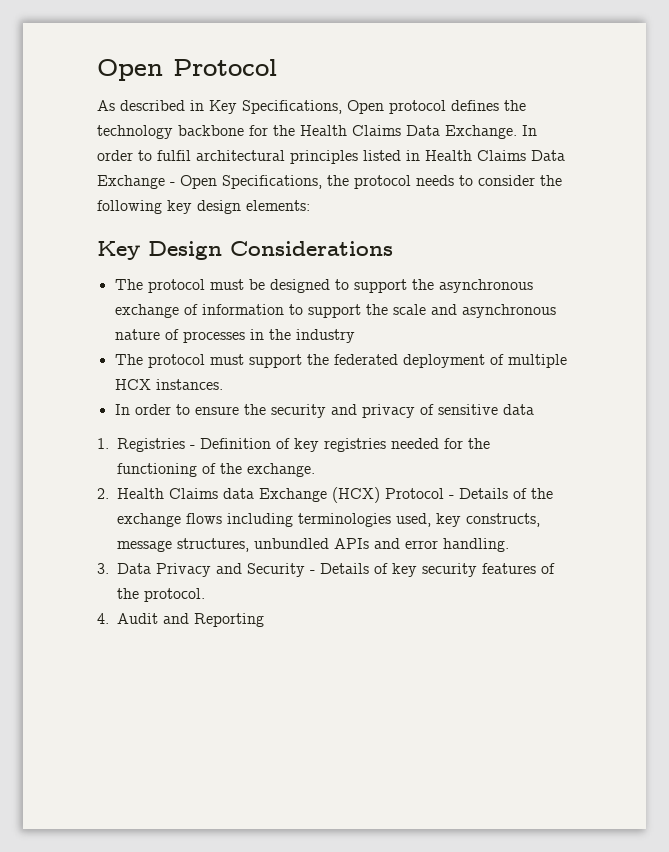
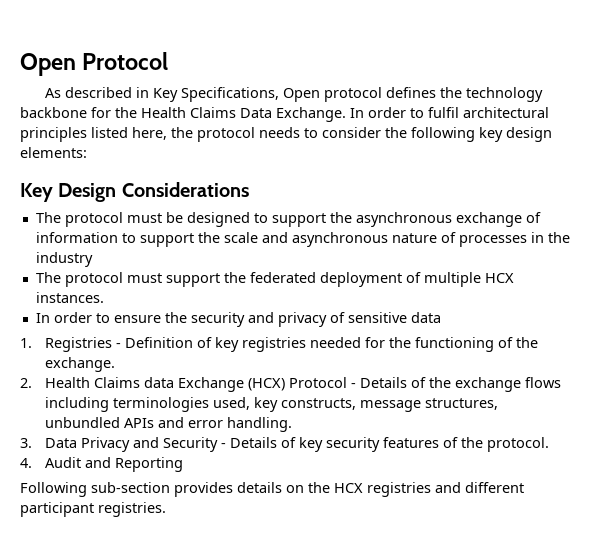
[406,150,565,161] [97,175,322,189] in Health Claims Data Exchange - Open Specifications, -> [132,127,167,140] here,
(265, 620) none -> [20,482,524,497] [20,502,166,517] // Following sub-section provides details on the HCX registries and different participant registries.

